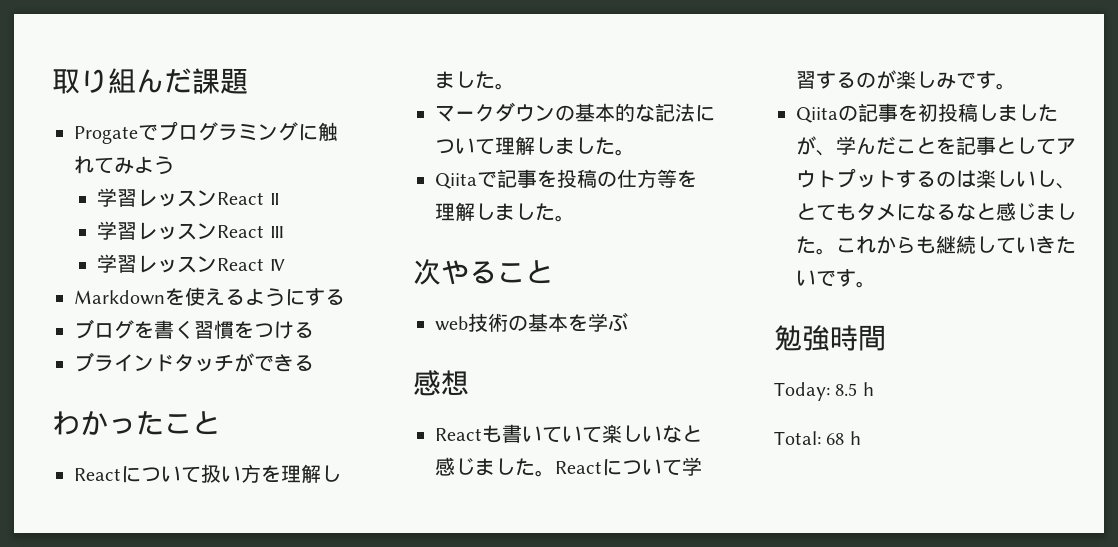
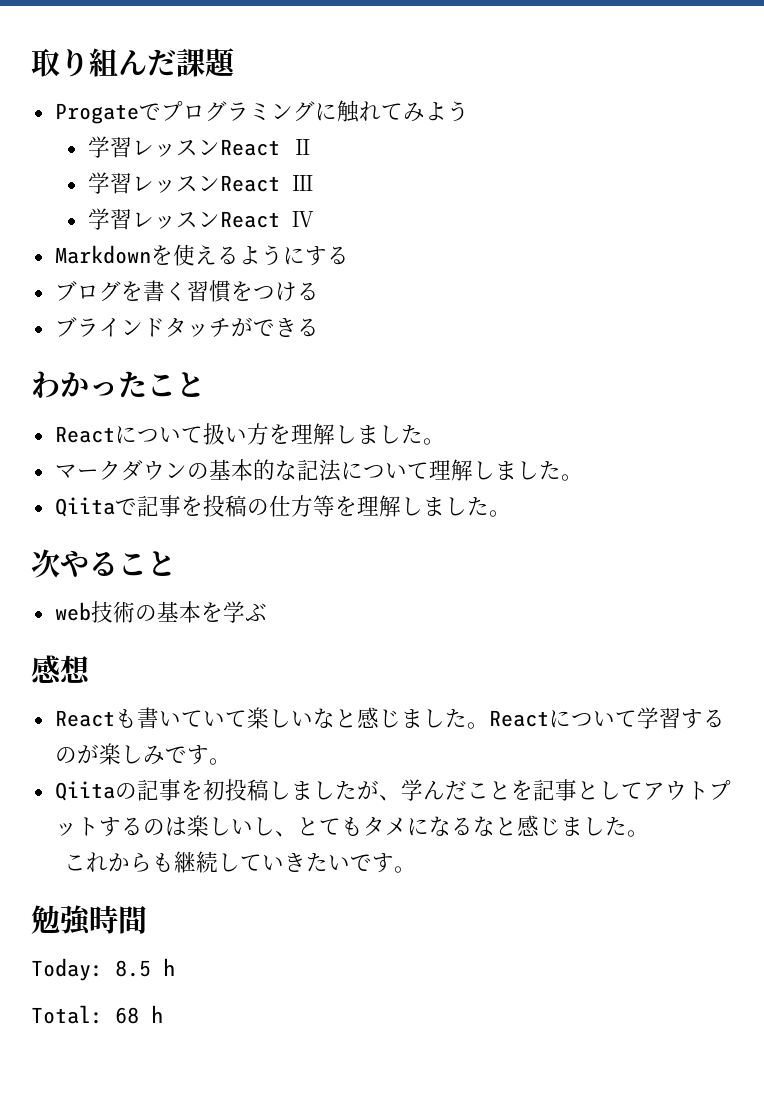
(836, 251) none -> (649, 833) //

